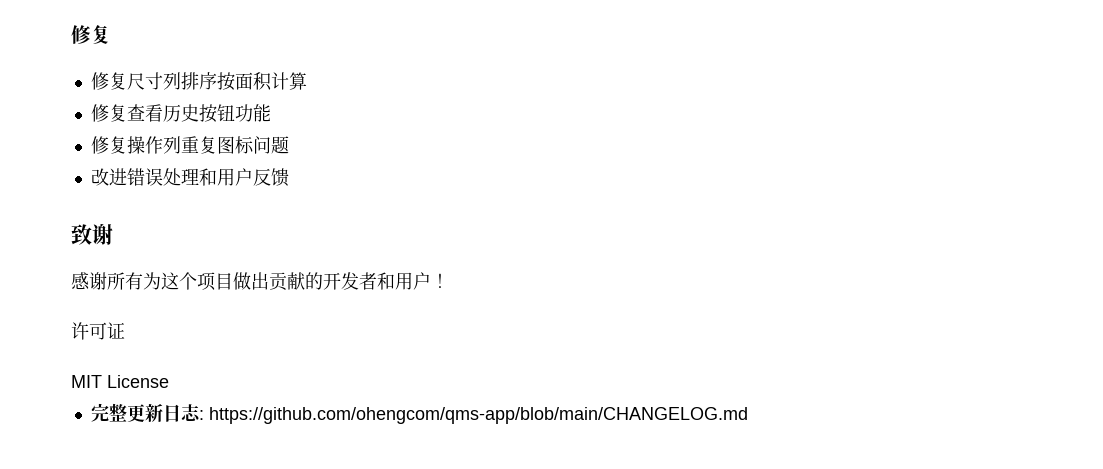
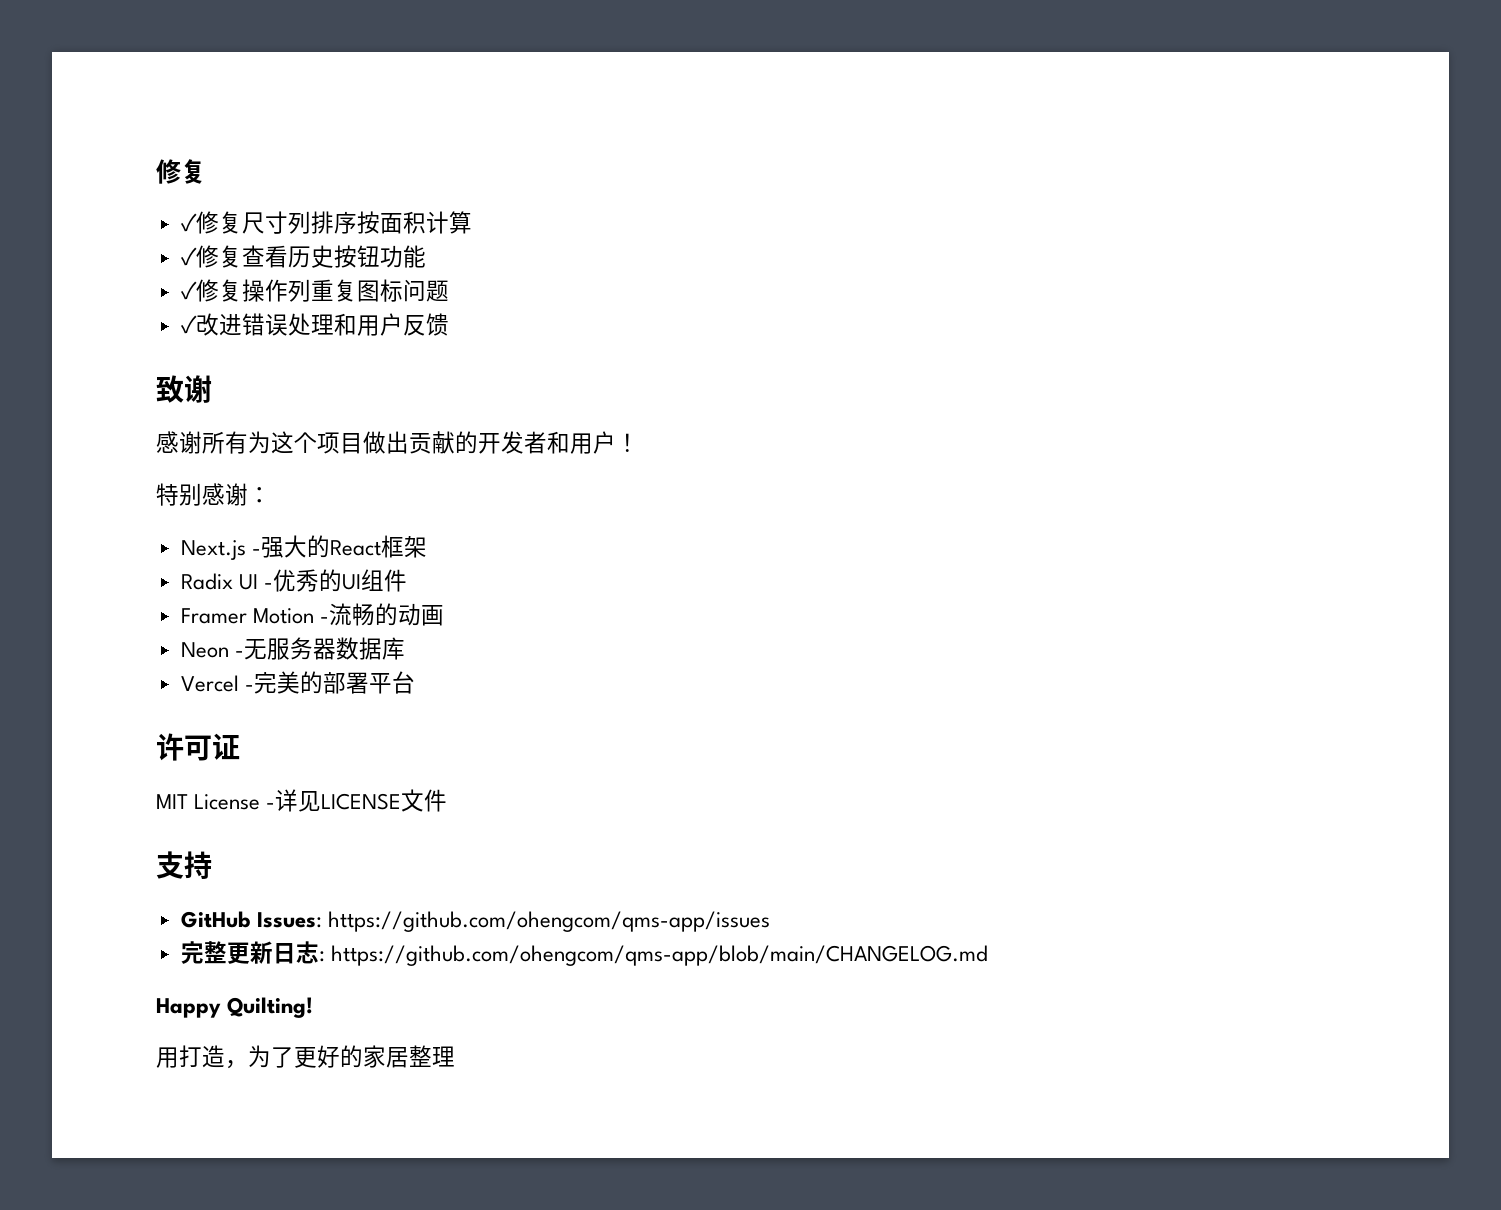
(111, 34) none -> [180,213,197,232] ✓
(307, 81) none -> [180,247,197,266] ✓
(271, 113) none -> [180,281,197,300] ✓
(289, 145) none -> [180,315,197,334] ✓
[71,322,125,340] [71,375,169,388] 许可证 // MIT License -> [156,483,271,506] [180,535,427,560] [180,569,407,592] [180,603,444,626] [180,637,405,660] [180,671,415,694] [156,733,240,761] [156,789,448,812] [156,851,212,879] [180,911,770,932] 特别感谢： // Next.js -强大的React框架 // Radix UI -优秀的UI组件 // Framer Motion -流畅的动画 // Neon -无服务器数据库 // Vercel -完美的部署平台 // 许可证 // MIT License -详见LICENSE文件 // 支持 // GitHub Issues: https://github.com/ohengcom/qms-app/issues
(748, 415) none -> [156,997,314,1018] [156,1045,455,1069] // Happy Quilting! // 用打造，为了更好的家居整理

